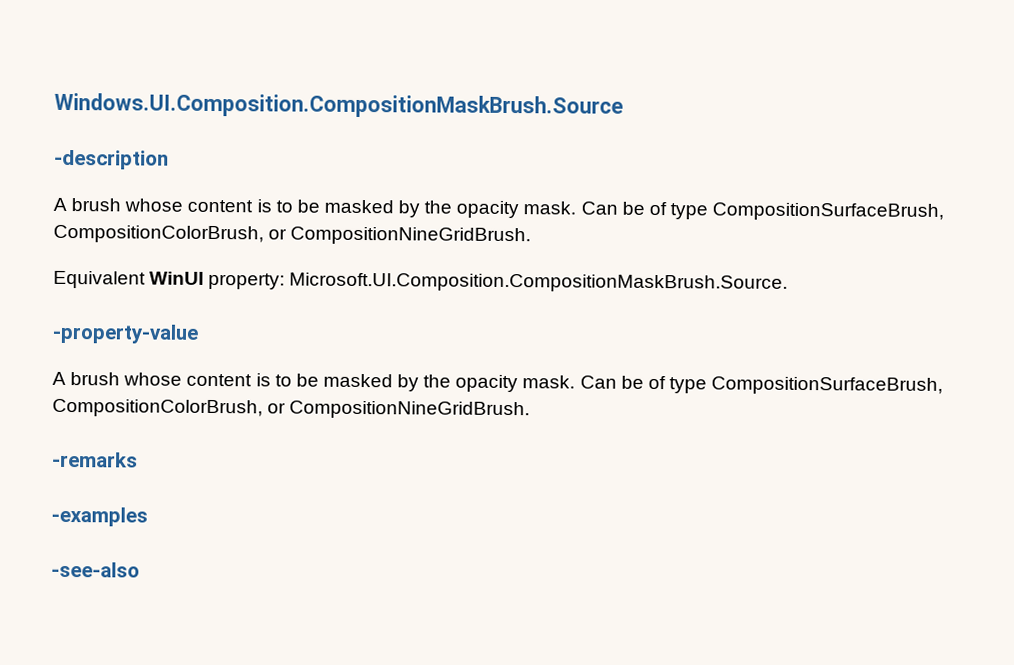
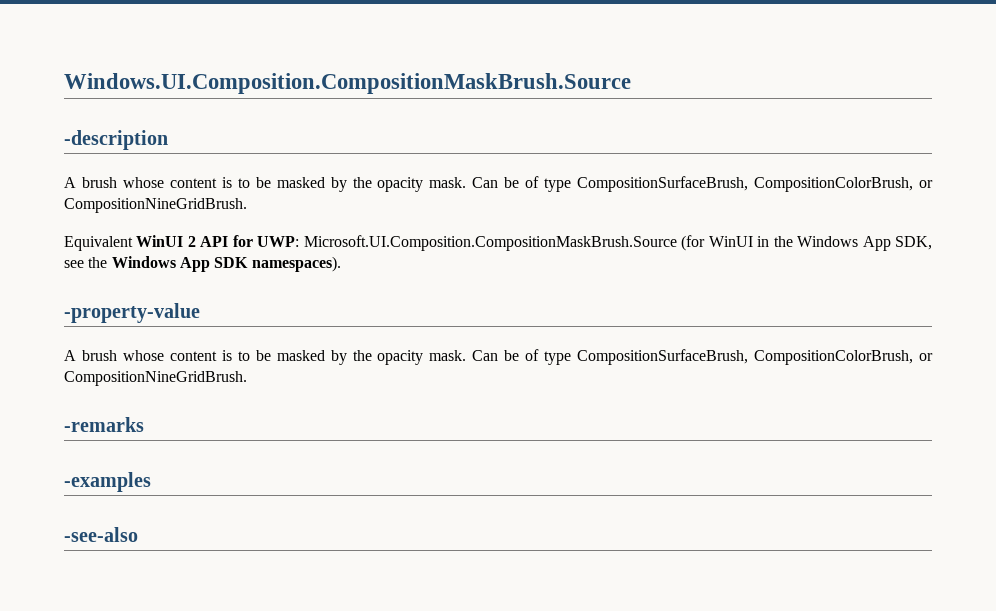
[208,272,789,293] property: Microsoft.UI.Composition.CompositionMaskBrush.Source. -> [187,235,932,251] [64,256,341,272] 2 API for UWP: Microsoft.UI.Composition.CompositionMaskBrush.Source (for WinUI in the Windows App SDK, see the Windows App SDK namespaces).

